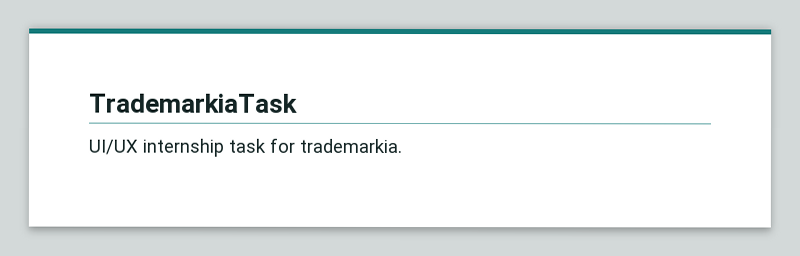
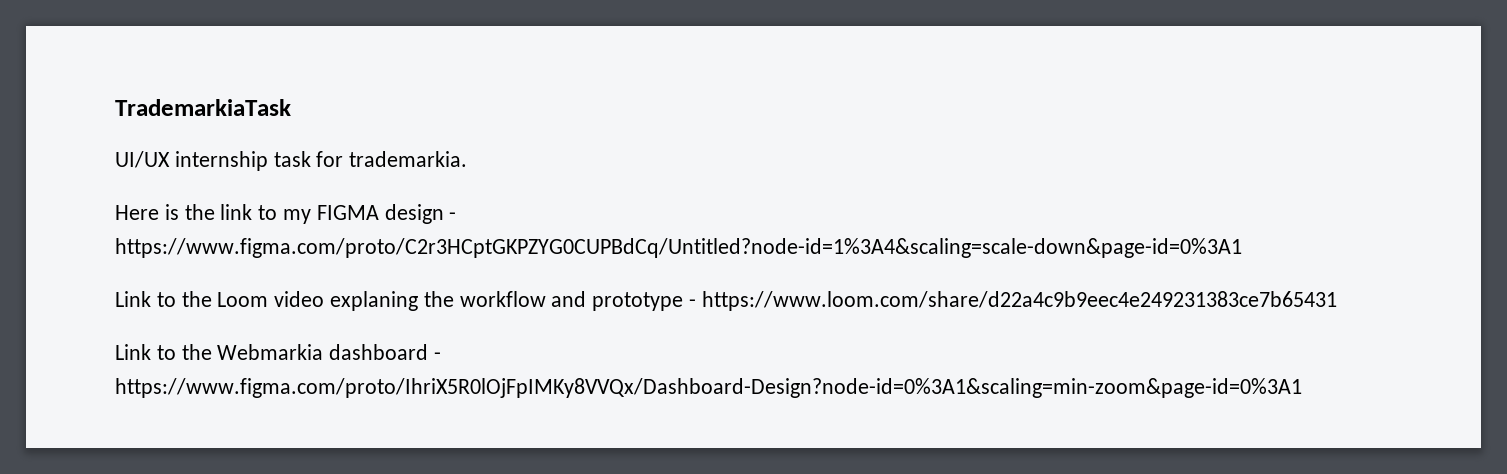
(402, 146) none -> [115,204,457,224] [115,238,1242,258] [115,291,1337,311] [115,344,442,360] [115,378,1302,398] // Here is the link to my FIGMA design - https://www.figma.com/proto/C2r3HCptGKPZYG0CUPBdCq/Untitled?node-id=1%3A4&scaling=scale-down&page-id=0%3A1 // Link to the Loom video explaning the workflow and prototype - https://www.loom.com/share/d22a4c9b9eec4e249231383ce7b65431 // Link to the Webmarkia dashboard - https://www.figma.com/proto/IhriX5R0lOjFpIMKy8VVQx/Dashboard-Design?node-id=0%3A1&scaling=min-zoom&page-id=0%3A1

